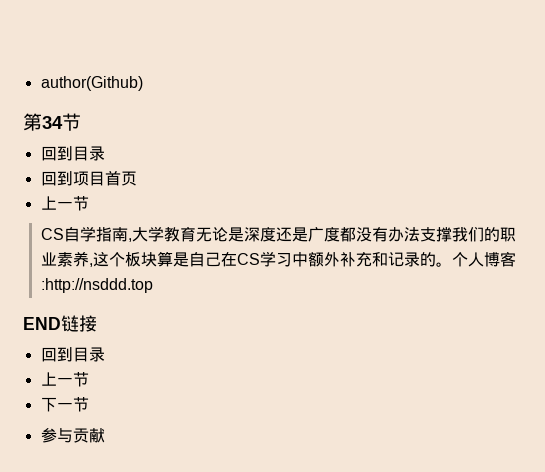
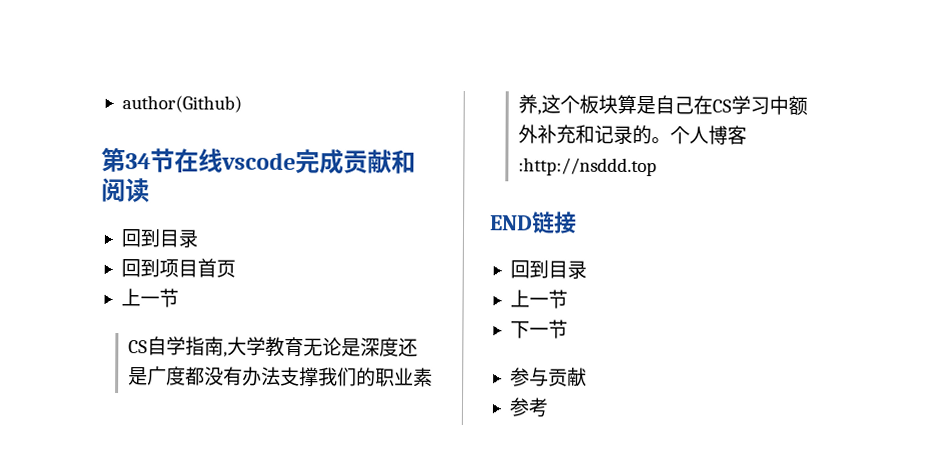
(81, 122) none -> [174,148,416,175] [101,177,150,203] 在线vscode完成贡献和阅读
(105, 435) none -> [508,397,549,418] // 参考

